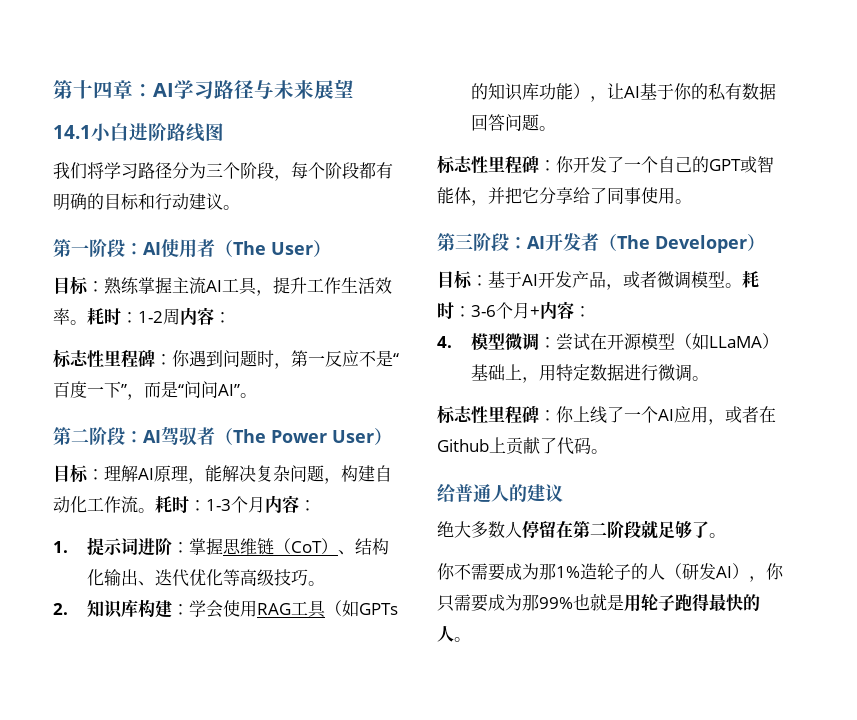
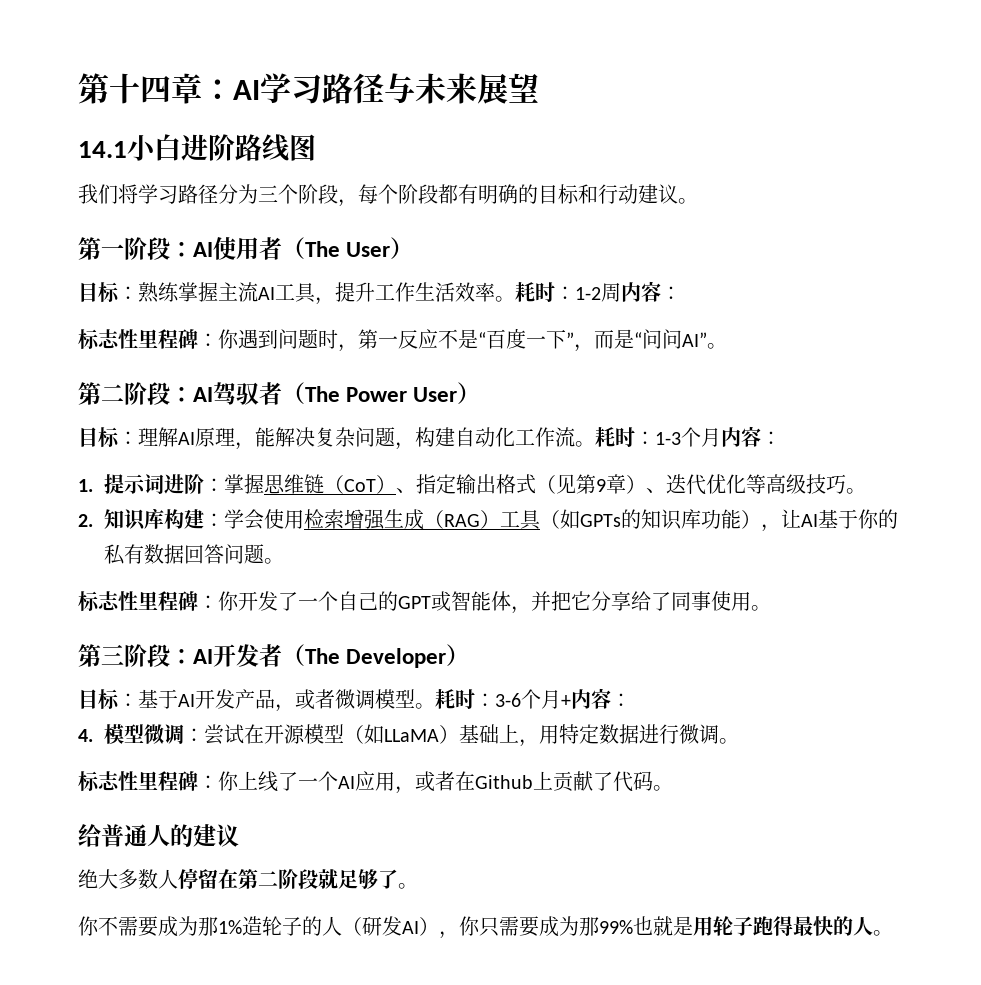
[354,538,389,555] [86,569,138,586] 结构化输出 -> [415,474,646,494] 指定输出格式（见第9章）
[256,603,291,615] RAG -> [303,509,500,530] 检索增强生成（RAG）

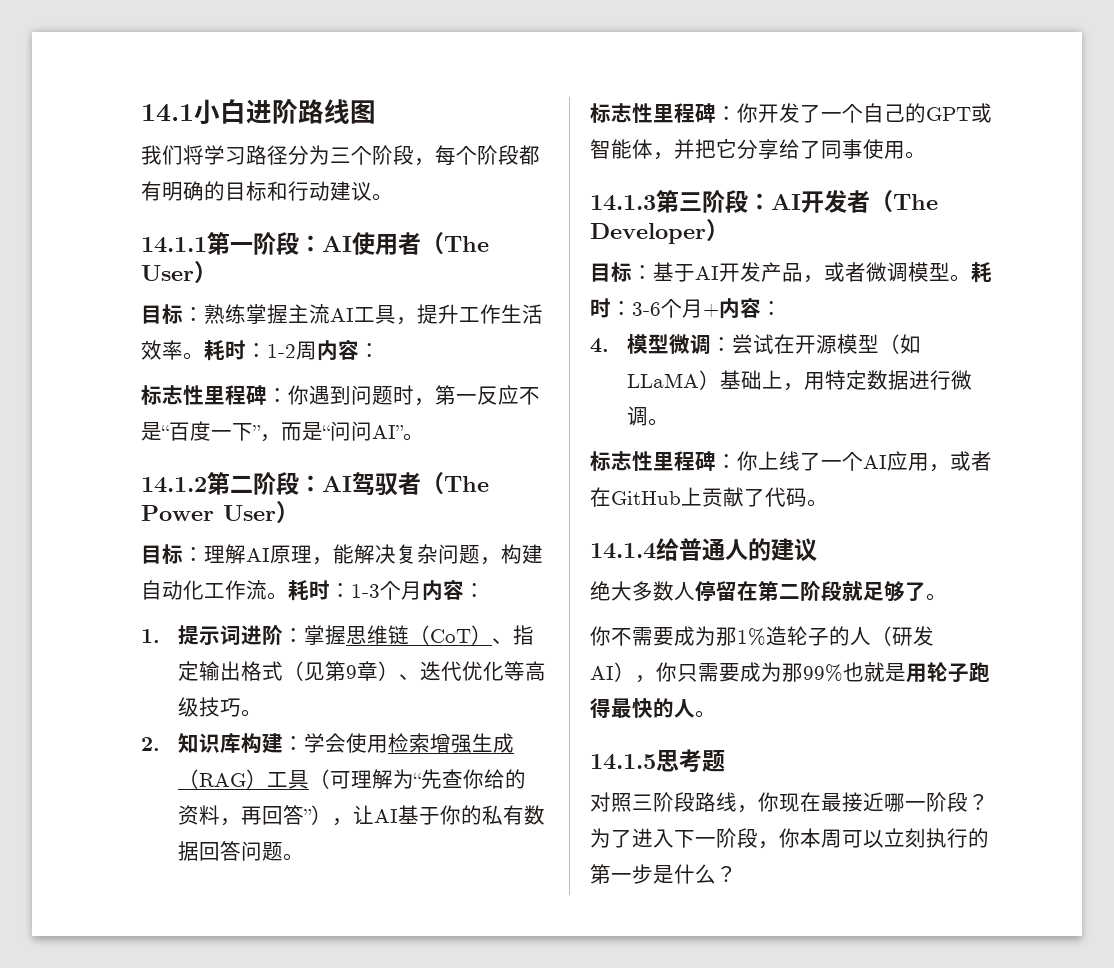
[78,73,539,104] 第十四章：AI学习路径与未来展望 // -> (141, 113) none
(698, 201) none -> [141,237,207,253] 14.1.1
(727, 346) none -> [141,477,207,493] 14.1.2
[559,509,741,530] 如GPTs的知识库功能 -> [330,769,527,789] [178,805,313,826] 可理解为“先查你给的资料，再回答”
(771, 608) none -> [590,195,656,211] 14.1.3
[475,775,533,789] Github -> [611,491,681,505] GitHub
(673, 788) none -> [590,543,656,559] 14.1.4
(893, 933) none -> [590,749,725,773] [590,792,989,813] [590,828,989,849] [590,864,737,884] // 14.1.5思考题 // 对照三阶段路线，你现在最接近哪一阶段？为了进入下一阶段，你本周可以立刻执行的第一步是什么？

